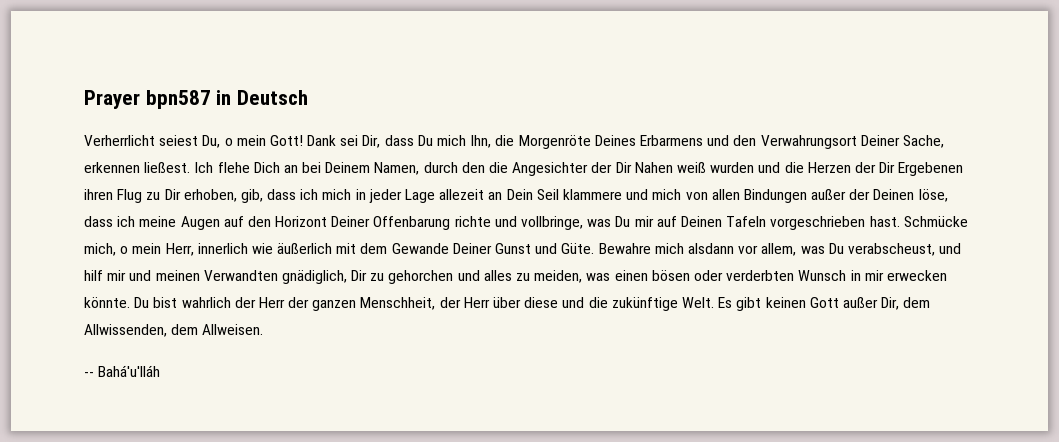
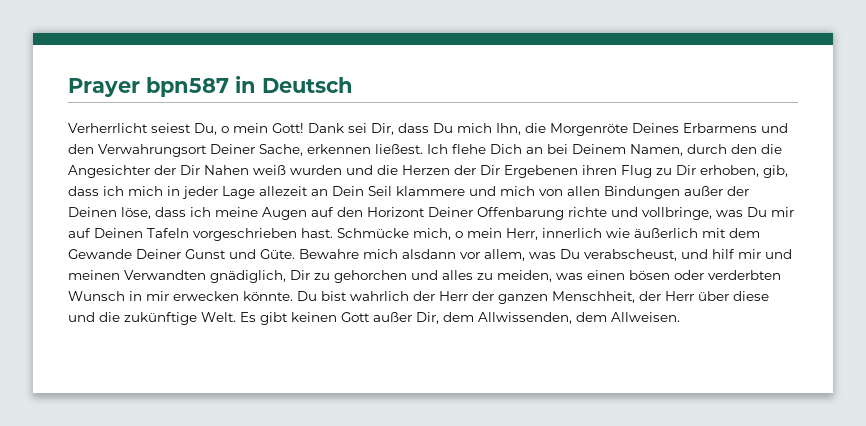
[84,365,161,377] // -- Bahá'u'lláh -> (680, 317) none

